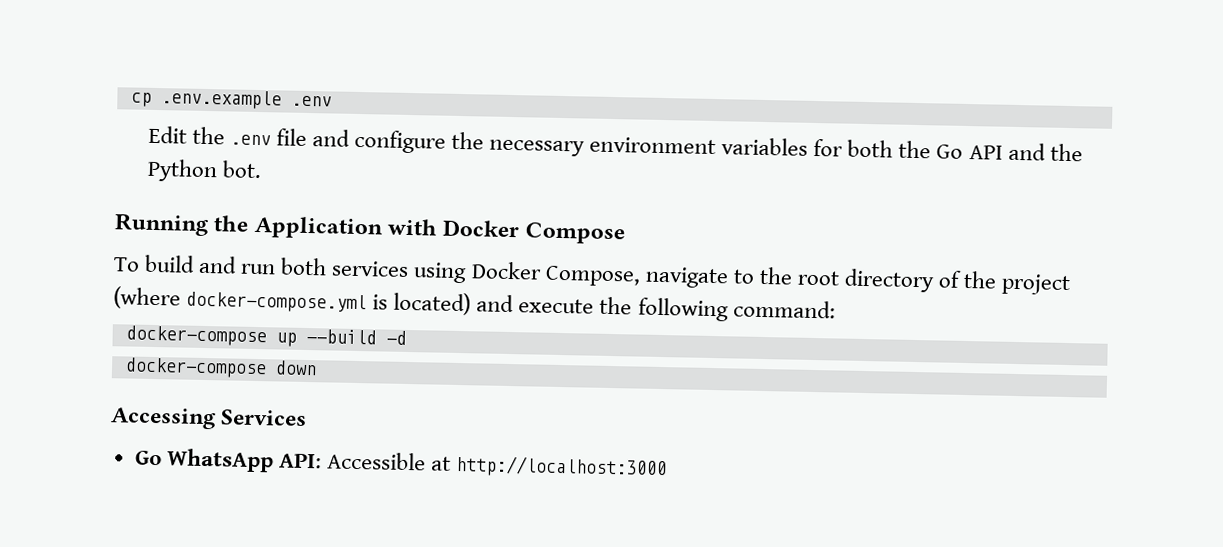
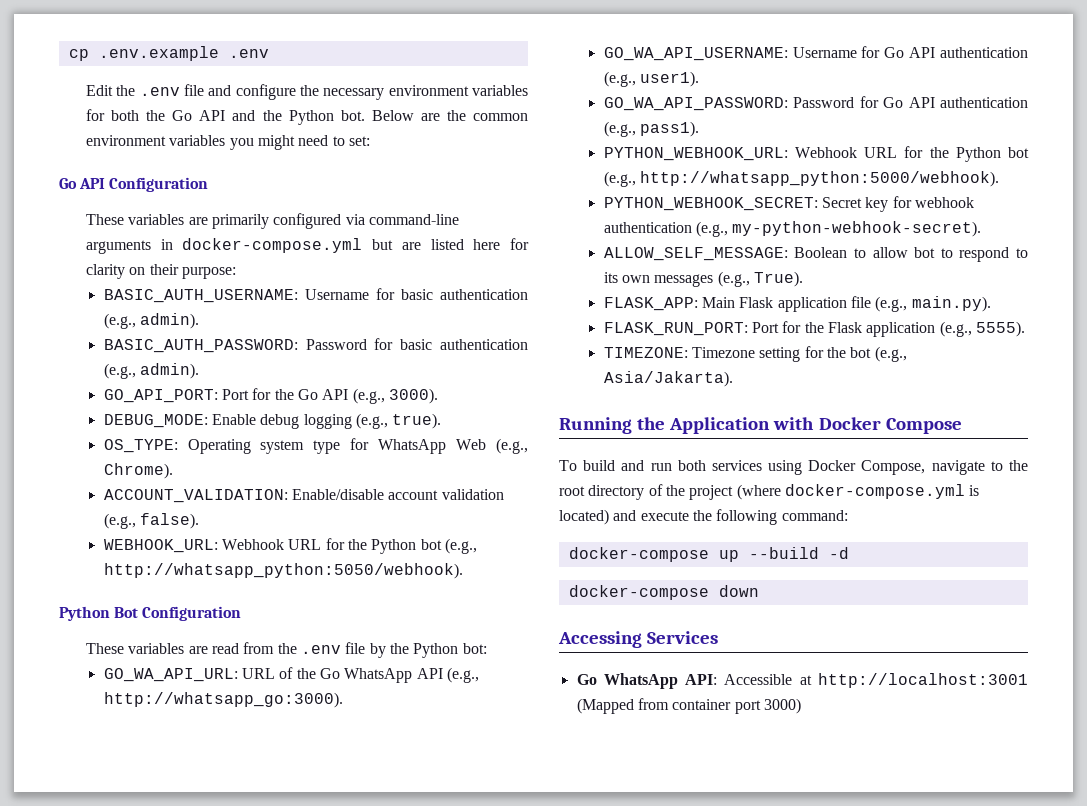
(262, 169) none -> [371,110,528,121] [86,135,370,150] [59,177,209,192] [86,213,459,229] [86,238,529,254] [86,264,237,279] [103,288,528,303] [103,313,199,329] [103,338,528,353] [103,363,199,379] [103,388,438,404] [103,413,442,429] [103,438,528,454] [103,463,173,479] [103,489,504,503] [103,513,199,529] [103,538,477,554] [103,563,463,579] [59,606,242,621] [86,642,487,658] [103,667,479,683] [103,692,343,708] [603,46,1028,61] [603,71,699,87] [603,96,1028,111] [603,121,699,137] [603,146,1029,162] [603,171,999,187] [603,196,974,212] [603,221,982,237] [603,247,1028,262] [603,271,803,287] [603,296,991,312] [603,321,1025,337] [603,346,907,362] [603,371,733,387] Below are the common environment variables you might need to set: // Go API Configuration // These variables are primarily configured via command-line arguments in docker-compose.yml but are listed here for clarity on their purpose: // BASIC_AUTH_USERNAME: Username for basic authentication (e.g., admin). // BASIC_AUTH_PASSWORD: Password for basic authentication (e.g., admin). // GO_API_PORT: Port for the Go API (e.g., 3000). // DEBUG_MODE: Enable debug logging (e.g., true). // OS_TYPE: Operating system type for WhatsApp Web (e.g., Chrome). // ACCOUNT_VALIDATION: Enable/disable account validation (e.g., false). // WEBHOOK_URL: Webhook URL for the Python bot (e.g., http://whatsapp_python:5050/webhook). // Python Bot Configuration // These variables are read from the .env file by the Python bot: // GO_WA_API_URL: URL of the Go WhatsApp API (e.g., http://whatsapp_go:3000). // GO_WA_API_USERNAME: Username for Go API authentication (e.g., user1). // GO_WA_API_PASSWORD: Password for Go API authentication (e.g., pass1). // PYTHON_WEBHOOK_URL: Webhook URL for the Python bot (e.g., http://whatsapp_python:5000/webhook). // PYTHON_WEBHOOK_SECRET: Secret key for webhook authentication (e.g., my-python-webhook-secret). // ALLOW_SELF_MESSAGE: Boolean to allow bot to respond to its own messages (e.g., True). // FLASK_APP: Main Flask application file (e.g., main.py). // FLASK_RUN_PORT: Port for the Flask application (e.g., 5555). // TIMEZONE: Timezone setting for the bot (e.g., Asia/Jakarta).
[455,454,668,480] http://localhost:3000 -> [818,673,1028,688] [576,698,801,714] http://localhost:3001 (Mapped from container port 3000)

